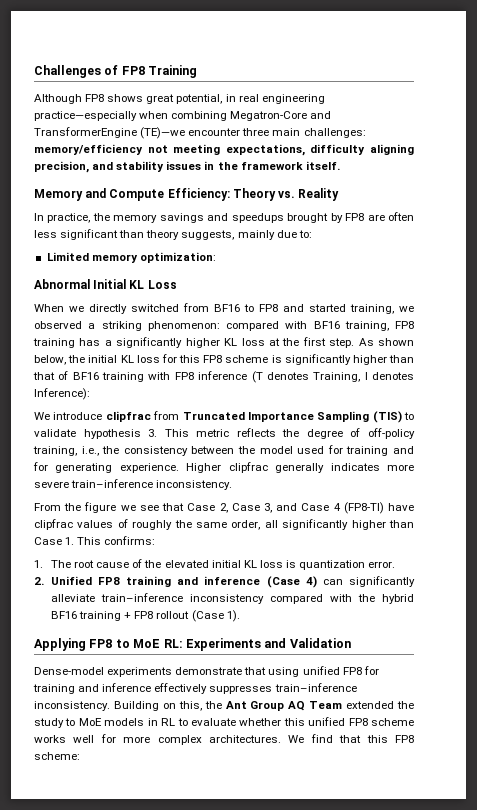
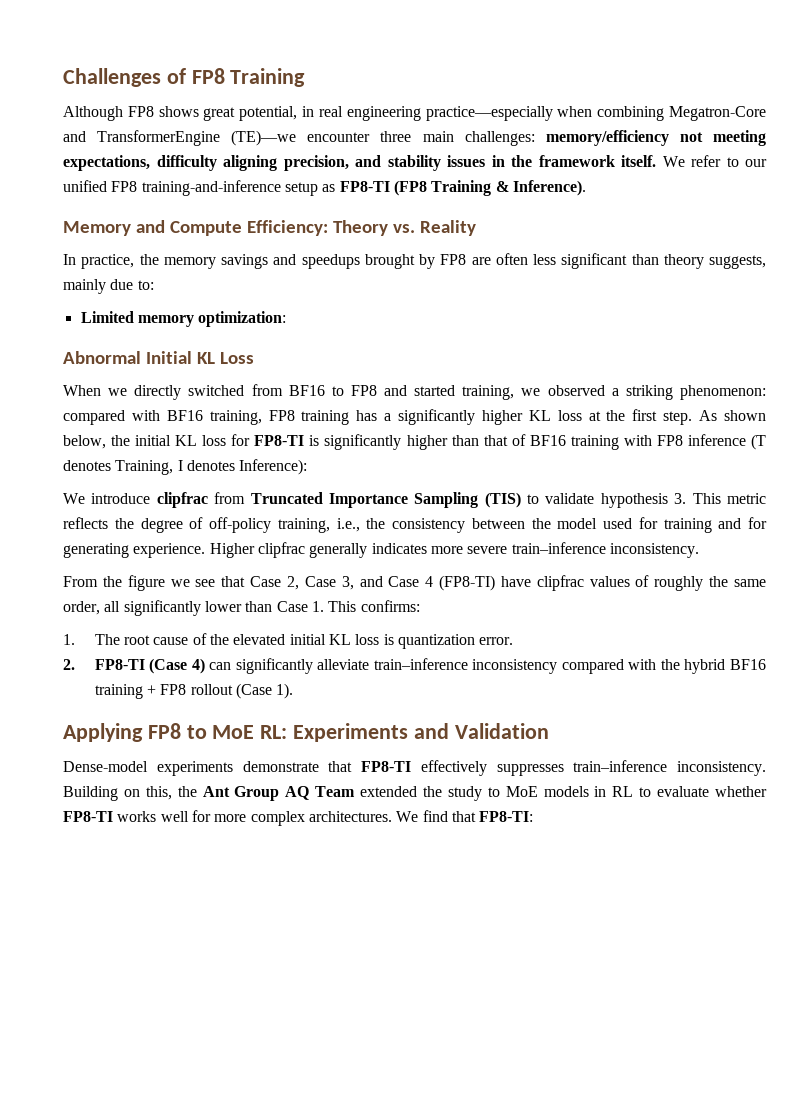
(340, 165) none -> [662,155,767,167] [63,180,586,196] We refer to our unified FP8 training-and-inference setup as FP8-TI (FP8 Training & Inference).
[179,355,269,363] this FP8 scheme -> [254,435,305,446] FP8-TI
[351,520,386,530] higher -> [204,601,242,612] lower
[50,576,261,587] Unified FP8 training and inference -> [94,659,145,670] FP8-TI
[268,666,379,677] [33,683,152,694] using unified FP8 for training and inference -> [361,761,411,772] FP8-TI
[283,717,414,726] this unified FP8 scheme -> [63,811,113,822] FP8-TI
[366,735,414,743] [34,752,80,760] this FP8 scheme: -> [479,811,534,822] FP8-TI:

